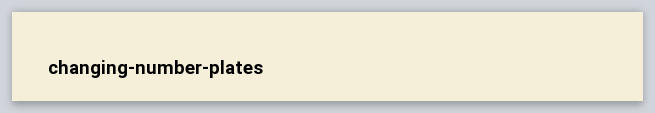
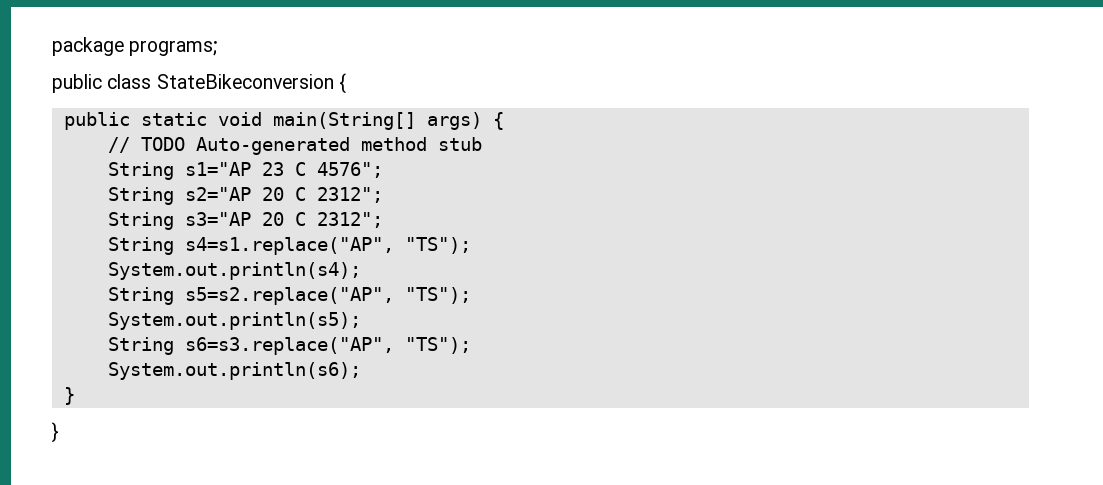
[48,60,263,78] changing-number-plates -> [52,37,218,56] [52,73,346,94] [63,112,504,130] [107,137,482,155] [107,162,383,180] [107,187,383,205] [107,212,383,230] [107,237,471,255] [107,262,361,280] [107,287,471,305] [107,312,361,330] [107,337,471,355] [107,362,361,380] [63,387,75,405] [52,422,59,443] package programs; // public class StateBikeconversion { // public static void main(String[] args) { // // TODO Auto-generated method stub // String s1="AP 23 C 4576"; // String s2="AP 20 C 2312"; // String s3="AP 20 C 2312"; // String s4=s1.replace("AP", "TS"); // System.out.println(s4); // String s5=s2.replace("AP", "TS"); // System.out.println(s5); // String s6=s3.replace("AP", "TS"); // System.out.println(s6); // } // }

